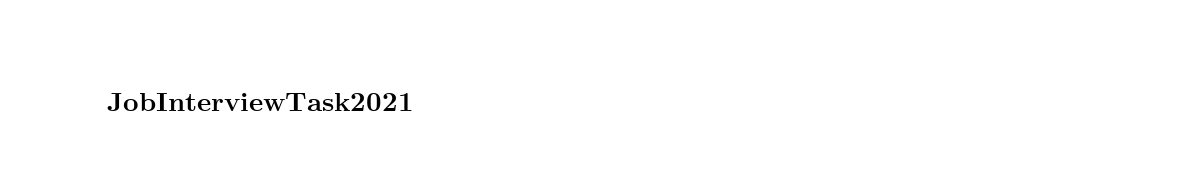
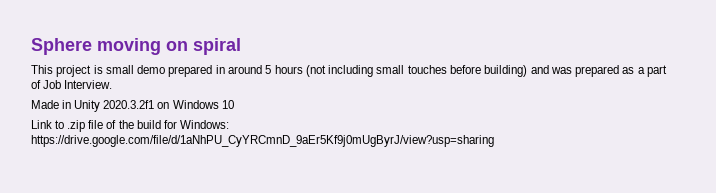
[107,93,414,111] JobInterviewTask2021 -> [31,38,241,55] [31,65,668,77] [31,80,113,89] [31,100,234,112] [31,120,229,132] [31,135,494,147] Sphere moving on spiral // This project is small demo prepared in around 5 hours (not including small touches before building) and was prepared as a part of Job Interview. // Made in Unity 2020.3.2f1 on Windows 10 // Link to .zip file of the build for Windows: https://drive.google.com/file/d/1aNhPU_CyYRCmnD_9aEr5Kf9j0mUgByrJ/view?usp=sharing

